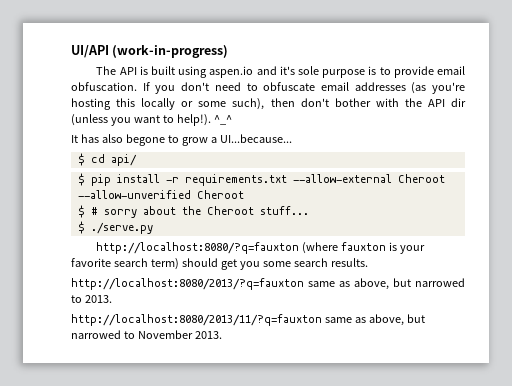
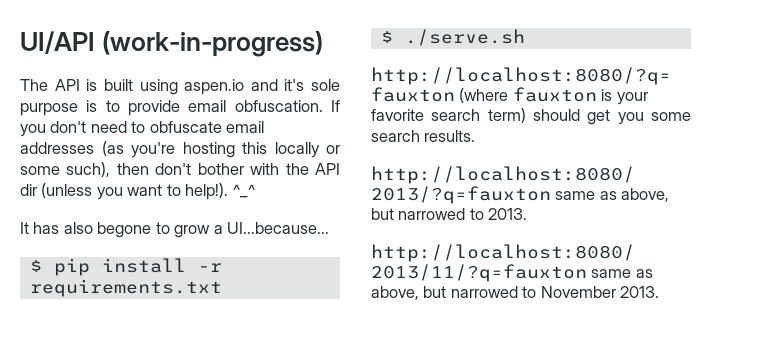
[77,153,137,166] // $ cd api/ -> (330, 228) none
[292,174,445,183] [77,190,244,199] [77,205,309,218] [77,221,153,234] --allow-external Cheroot --allow-unverified Cheroot // $ # sorry about the Cheroot stuff... // $ ./serve.py -> [380,29,525,46] // $ ./serve.sh

